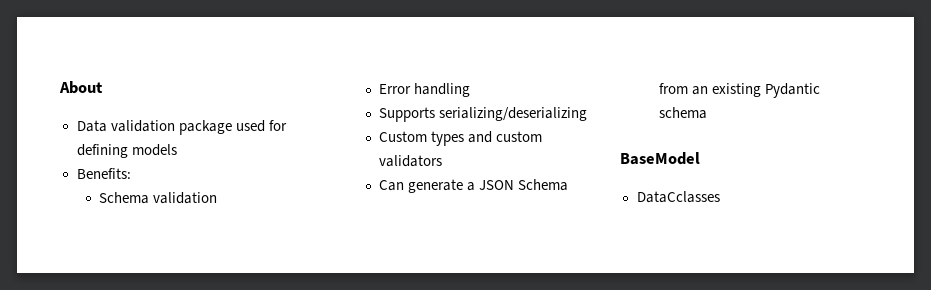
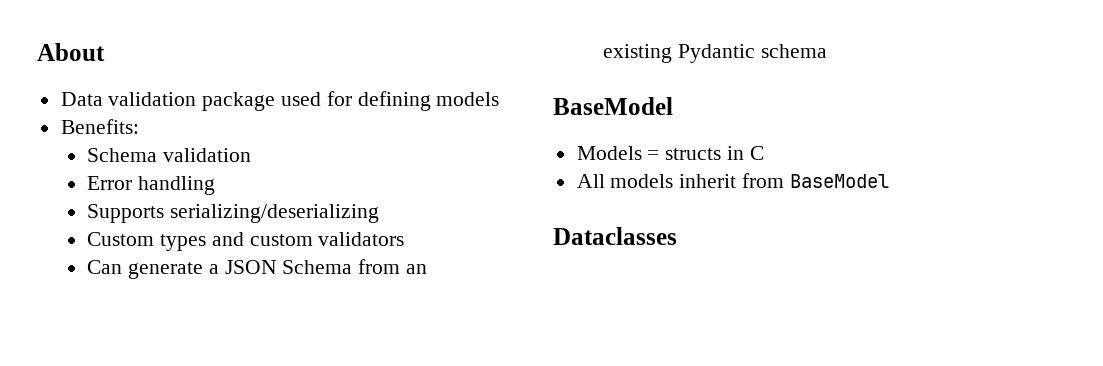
[636,191,720,203] DataCclasses -> [576,146,764,160] [576,173,889,188] [553,227,677,245] Models = structs in C // All models inherit from BaseModel // Dataclasses

